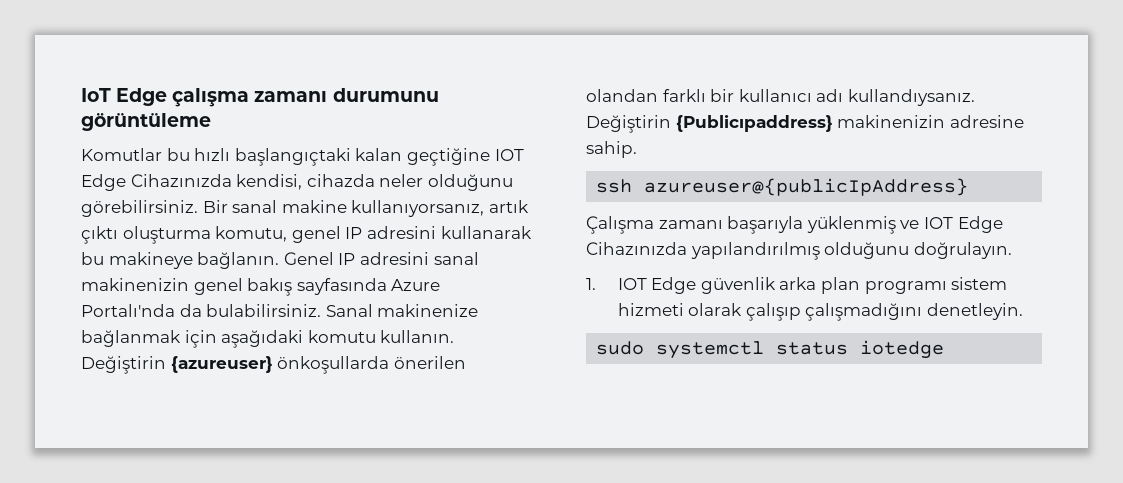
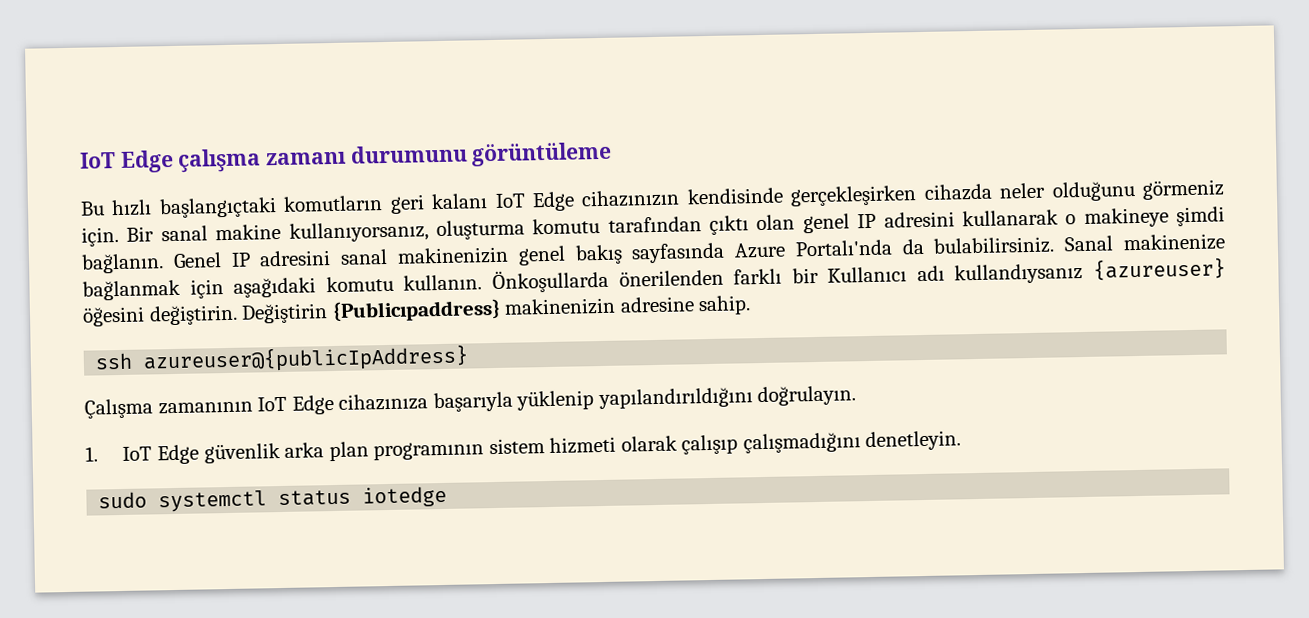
[81,148,524,166] [81,174,303,191] Komutlar bu hızlı başlangıçtaki kalan geçtiğine IOT Edge Cihazınızda kendisi, -> [80,185,918,219] Bu hızlı başlangıçtaki komutların geri kalanı IoT Edge cihazınızın kendisinde gerçekleşirken
[81,200,198,217] görebilirsiniz. -> [1142,179,1226,200] [81,226,119,247] görmeniz için.
[488,200,529,213] [81,226,288,244] artık çıktı oluşturma komutu, -> [435,214,796,241] oluşturma komutu tarafından çıktı olan
[81,252,193,269] bu makineye -> [1065,206,1225,228] o makineye şimdi
[81,356,466,374] [586,89,975,106] Değiştirin {azureuser} önkoşullarda önerilen olandan farklı bir kullanıcı adı kullandıysanız. -> [491,257,1226,294] [82,304,238,327] Önkoşullarda önerilenden farklı bir Kullanıcı adı kullandıysanız {azureuser} öğesini değiştirin.
[658,216,1003,234] [586,242,910,260] zamanı başarıyla yüklenmiş ve IOT Edge Cihazınızda yapılandırılmış olduğunu -> [157,387,753,415] zamanının IoT Edge cihazınıza başarıyla yüklenip yapılandırıldığını
[617,278,647,290] IOT -> [122,446,153,461] IoT
[864,281,947,294] programı -> [373,441,485,461] programının

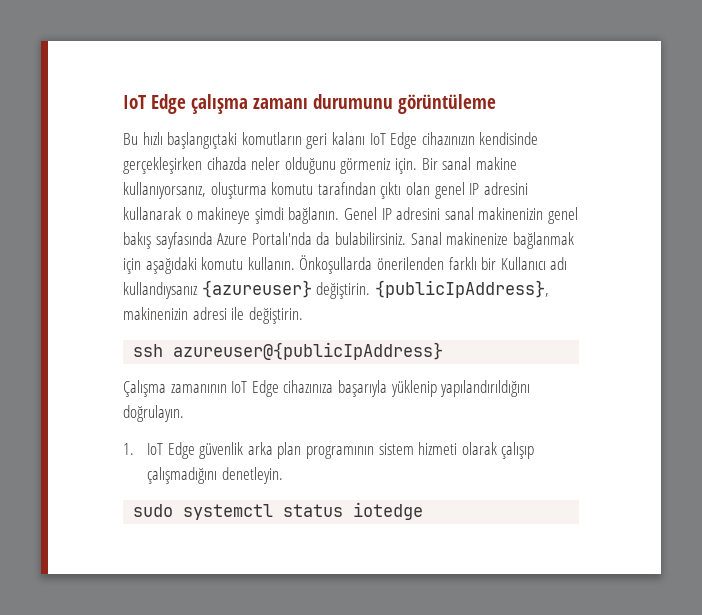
[82,295,752,327] öğesini değiştirin. Değiştirin {Publicıpaddress} makinenizin adresine sahip. -> [316,280,549,299] [123,307,303,324] değiştirin. {publicIpAddress}, makinenizin adresi ile değiştirin.

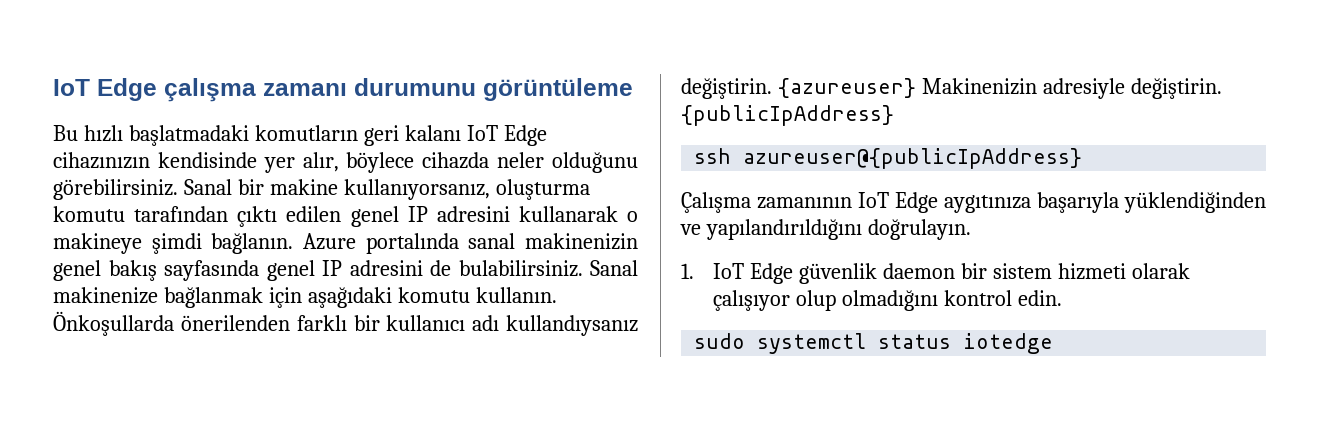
[167,132,238,149] başlangıçtaki -> [128,125,249,146] başlatmadaki
[123,157,472,174] gerçekleşirken cihazda neler olduğunu görmeniz için. Bir sanal -> [263,152,639,173] [53,179,264,200] yer alır, böylece cihazda neler olduğunu görebilirsiniz. Sanal bir
[405,182,430,195] olan -> [286,206,342,222] edilen
[343,207,441,220] Genel IP adresini -> [303,233,459,254] Azure portalında
[217,232,331,245] Azure Portalı'nda da -> [266,260,451,281] genel IP adresini de
[500,257,546,270] Kullanıcı -> [386,315,466,331] kullanıcı
[201,280,549,299] [123,307,303,324] {azureuser} değiştirin. {publicIpAddress}, makinenizin adresi ile değiştirin. -> [681,78,1222,99] [681,105,894,126] değiştirin. {azureuser} Makinenizin adresiyle değiştirin. {publicIpAddress}
[283,380,437,397] cihazınıza başarıyla yüklenip -> [944,192,1266,213] [680,224,701,235] aygıtınıza başarıyla yüklendiğinden ve
[247,442,535,459] [146,467,283,484] arka plan programının sistem hizmeti olarak çalışıp çalışmadığını denetleyin. -> [883,263,1190,280] [713,290,1063,311] daemon bir sistem hizmeti olarak çalışıyor olup olmadığını kontrol edin.

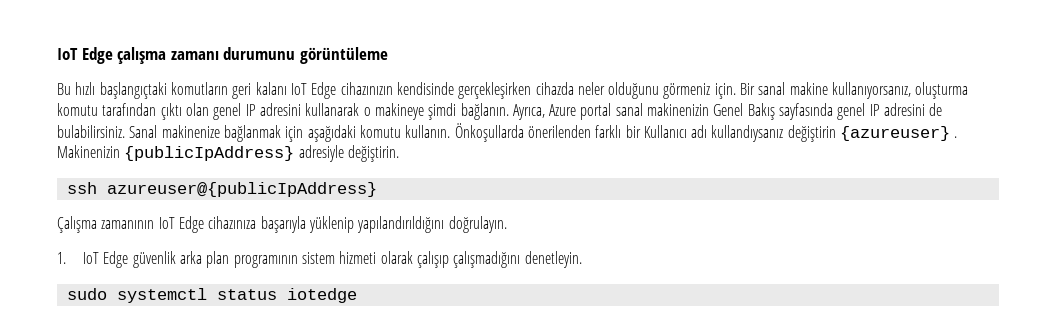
[128,125,249,146] başlatmadaki -> [99,82,167,99] başlangıçtaki
[263,152,639,173] [53,179,264,200] yer alır, böylece cihazda neler olduğunu görebilirsiniz. Sanal bir -> [458,82,786,99] gerçekleşirken cihazda neler olduğunu görmeniz için. Bir sanal
[286,206,342,222] edilen -> [185,103,209,116] olan
[303,233,638,254] [53,260,157,281] Azure portalında sanal makinenizin genel bakış -> [512,103,775,120] Ayrıca, Azure portal sanal makinenizin Genel Bakış
[386,315,466,331] kullanıcı -> [643,125,687,138] Kullanıcı
[681,78,1037,99] değiştirin. {azureuser} Makinenizin -> [787,125,958,142] [57,145,295,161] değiştirin {azureuser} . Makinenizin {publicIpAddress}
[681,105,894,126] {publicIpAddress} -> (399, 153) none
[944,192,1266,213] [680,224,701,235] aygıtınıza başarıyla yüklendiğinden ve -> [208,216,354,233] cihazınıza başarıyla yüklenip
[883,263,1190,280] [713,290,1063,311] daemon bir sistem hizmeti olarak çalışıyor olup olmadığını kontrol edin. -> [179,251,582,268] arka plan programının sistem hizmeti olarak çalışıp çalışmadığını denetleyin.

